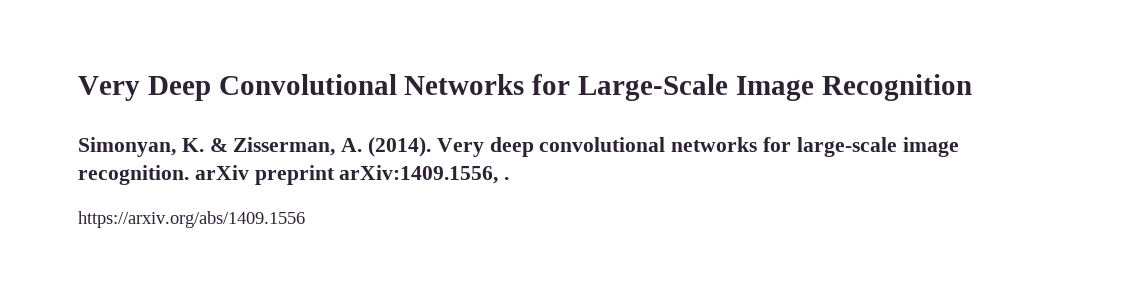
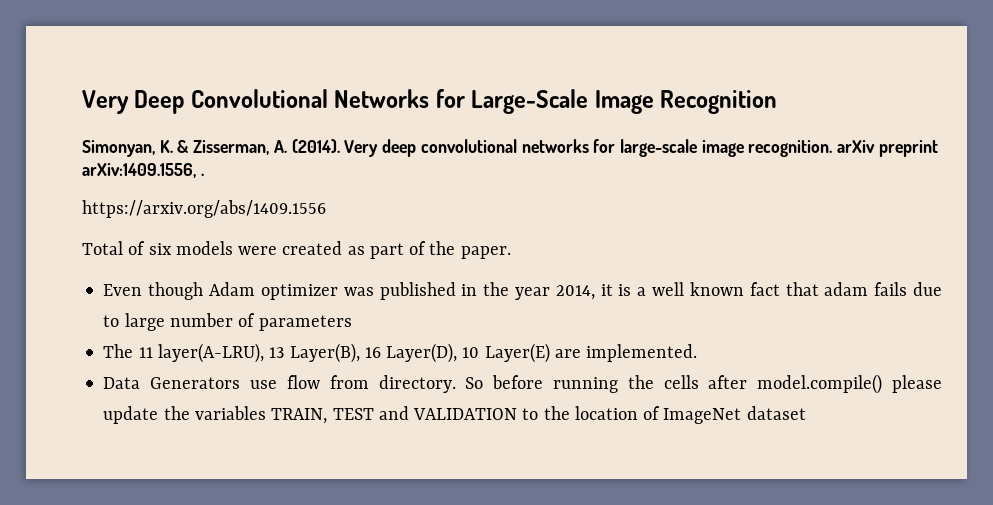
(305, 219) none -> [82,241,511,259] [103,282,943,300] [103,313,352,331] [103,343,698,363] [103,374,943,394] [103,406,806,424] // Total of six models were created as part of the paper. // Even though Adam optimizer was published in the year 2014, it is a well known fact that adam fails due to large number of parameters // The 11 layer(A-LRU), 13 Layer(B), 16 Layer(D), 10 Layer(E) are implemented. // Data Generators use flow from directory. So before running the cells after model.compile() please update the variables TRAIN, TEST and VALIDATION to the location of ImageNet dataset

